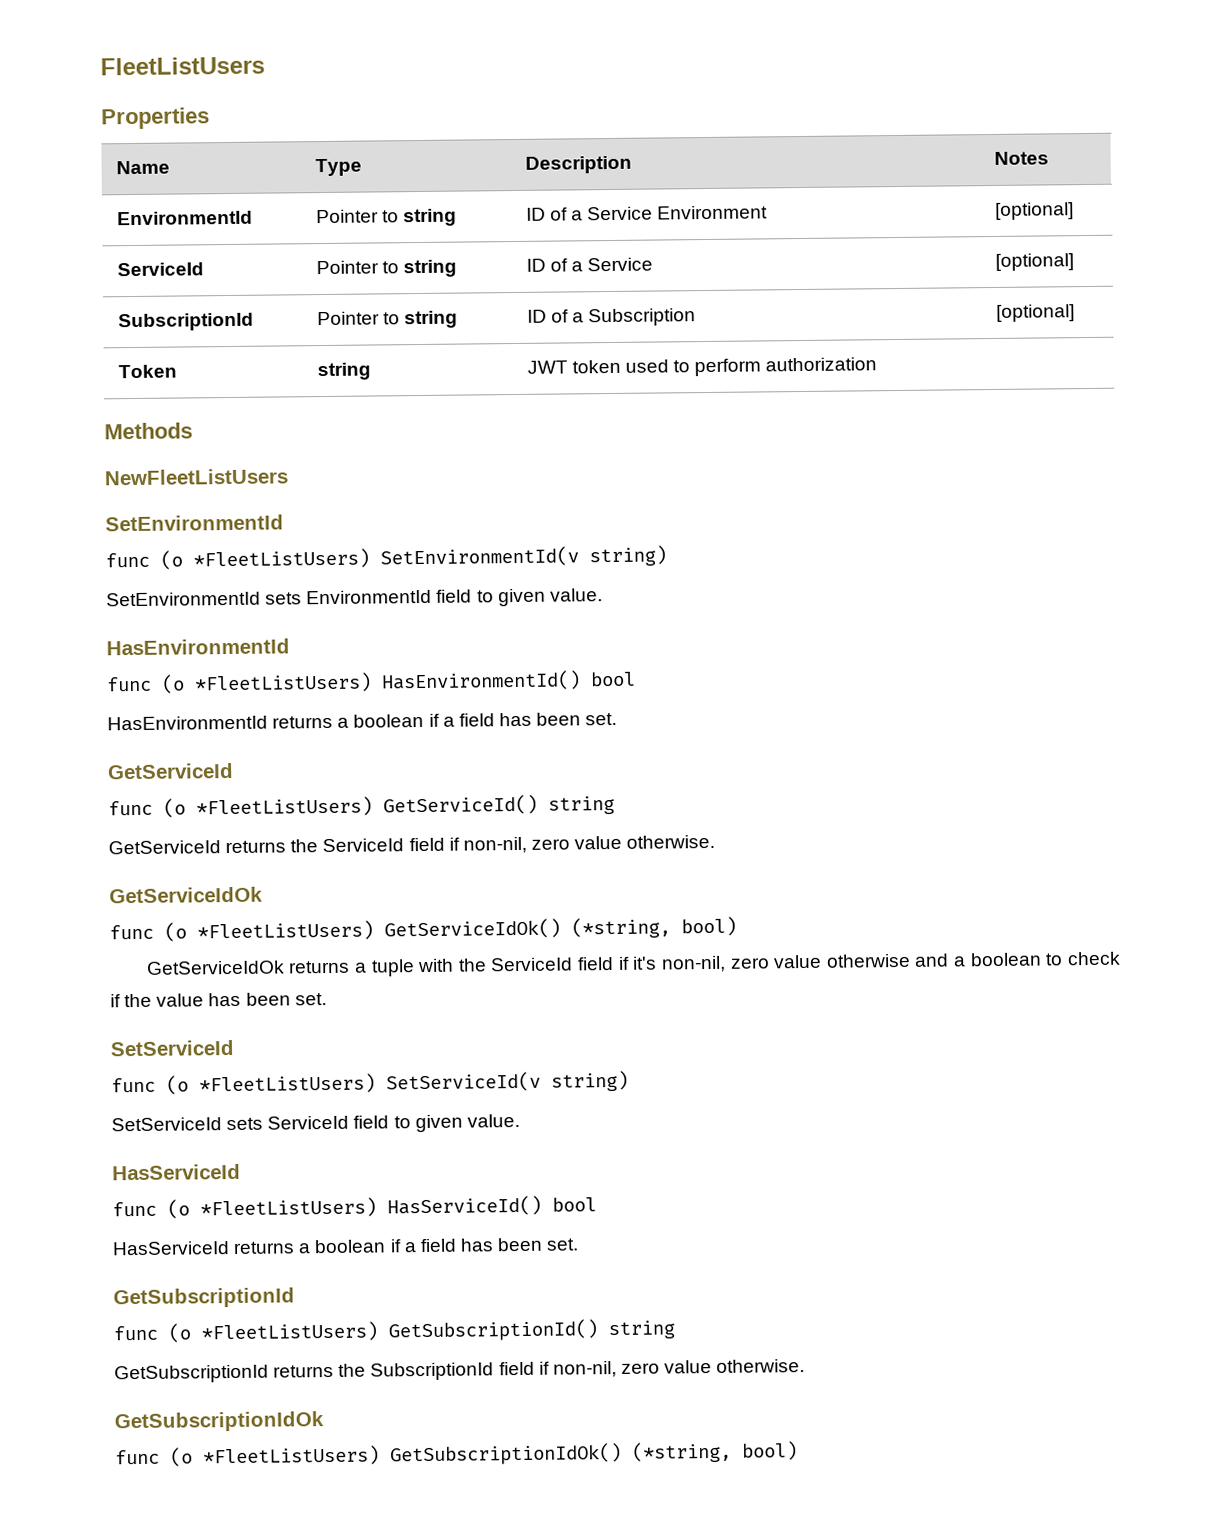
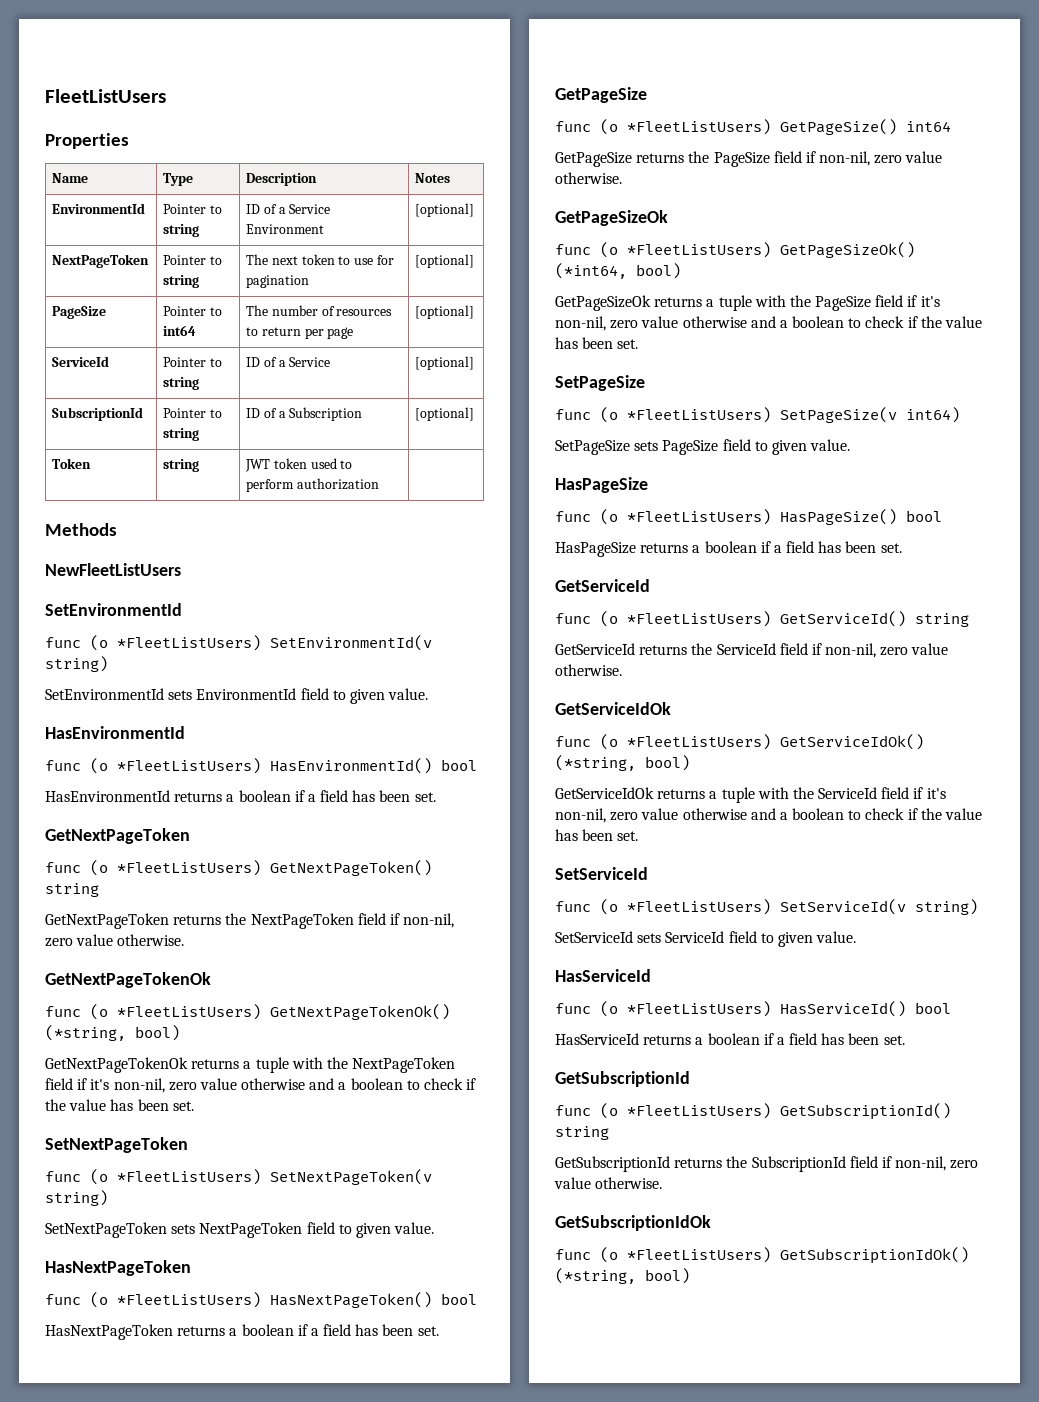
(1074, 211) none -> [52,254,150,268] [163,255,222,265] [163,275,200,288] [246,254,395,265] [246,275,310,288] [415,254,475,268] [52,306,107,319] [163,306,222,316] [163,325,197,336] [246,305,393,316] [246,327,354,339] [415,305,475,319] // NextPageToken | Pointer to string | The next token to use for pagination | [optional] // PageSize | Pointer to int64 | The number of resources to return per page | [optional]
(618, 719) none -> [45,828,190,844] [45,860,432,876] [45,883,99,897] [45,913,455,929] [45,934,185,947] [45,972,211,988] [45,1004,450,1020] [45,1025,180,1041] [45,1057,456,1073] [45,1078,477,1093] [45,1099,194,1111] [45,1137,188,1153] [45,1169,432,1185] [45,1190,108,1206] [45,1222,435,1238] [45,1260,191,1276] [45,1292,477,1308] [45,1324,439,1340] [555,87,647,103] [555,119,951,135] [555,151,943,167] [555,172,622,184] [555,210,668,226] [555,242,915,258] [555,263,681,279] [555,295,940,311] [555,316,983,331] [555,337,639,349] [555,375,645,391] [555,407,960,423] [555,439,851,455] [555,477,648,493] [555,509,942,525] [555,541,902,557] // GetNextPageToken // func (o *FleetListUsers) GetNextPageToken() string // GetNextPageToken returns the NextPageToken field if non-nil, zero value otherwise. // GetNextPageTokenOk // func (o *FleetListUsers) GetNextPageTokenOk() (*string, bool) // GetNextPageTokenOk returns a tuple with the NextPageToken field if it's non-nil, zero value otherwise and a boolean to check if the value has been set. // SetNextPageToken // func (o *FleetListUsers) SetNextPageToken(v string) // SetNextPageToken sets NextPageToken field to given value. // HasNextPageToken // func (o *FleetListUsers) HasNextPageToken() bool // HasNextPageToken returns a boolean if a field has been set. // GetPageSize // func (o *FleetListUsers) GetPageSize() int64 // GetPageSize returns the PageSize field if non-nil, zero value otherwise. // GetPageSizeOk // func (o *FleetListUsers) GetPageSizeOk() (*int64, bool) // GetPageSizeOk returns a tuple with the PageSize field if it's non-nil, zero value otherwise and a boolean to check if the value has been set. // SetPageSize // func (o *FleetListUsers) SetPageSize(v int64) // SetPageSize sets PageSize field to given value. // HasPageSize // func (o *FleetListUsers) HasPageSize() bool // HasPageSize returns a boolean if a field has been set.

